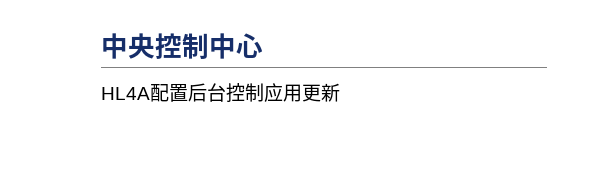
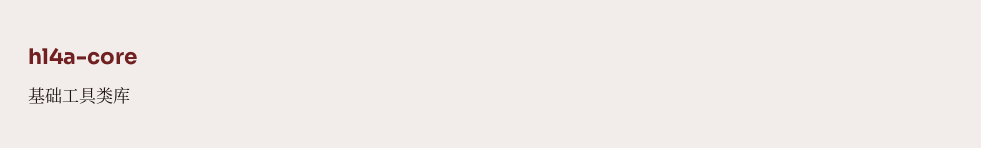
[101,33,263,59] [101,83,340,103] 中央控制中心 // HL4A配置后台控制应用更新 -> [28,47,137,65] [28,87,130,105] hl4a-core // 基础工具类库

